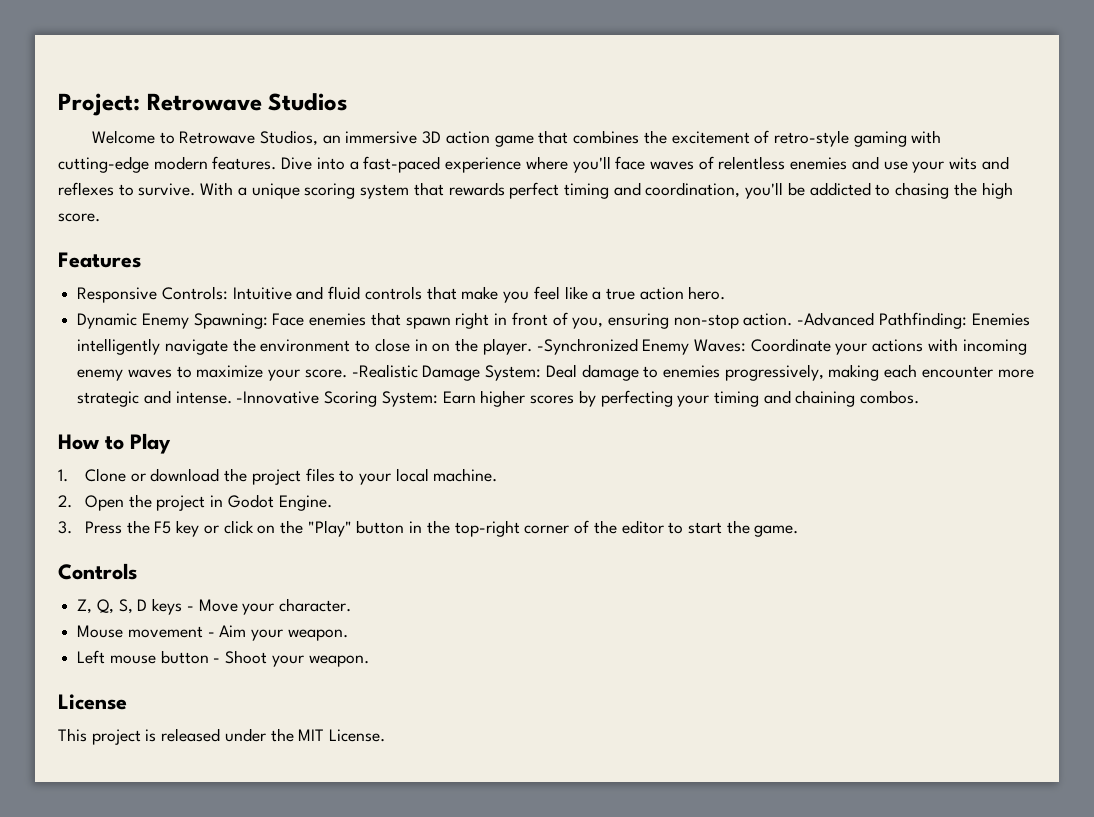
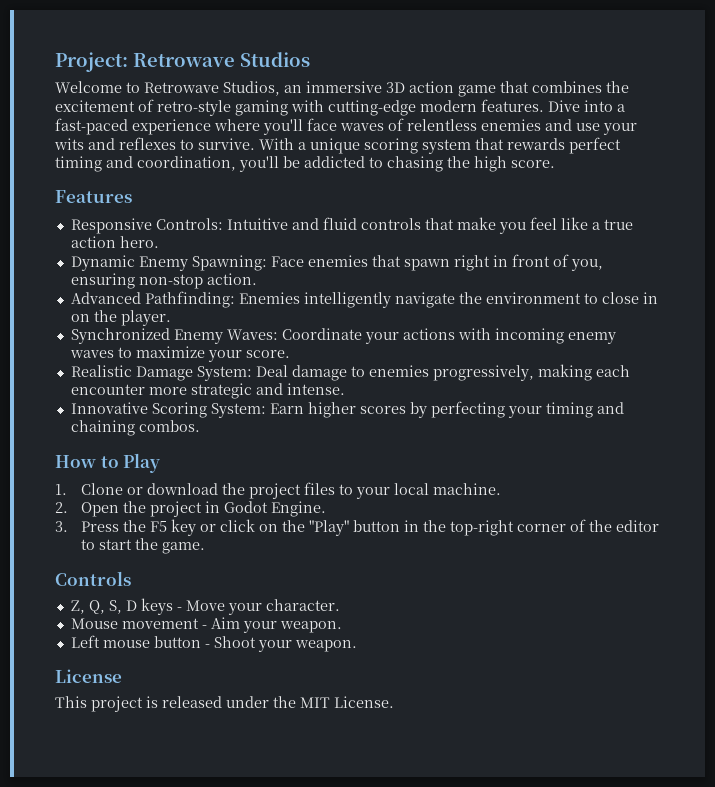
[797,312,875,326] -Advanced -> [70,292,141,304] // Advanced
[536,338,638,355] -Synchronized -> [70,328,170,344] // Synchronized
[351,364,418,378] -Realistic -> [70,365,132,377] // Realistic
[236,391,320,404] -Innovative -> [70,402,148,414] // Innovative

